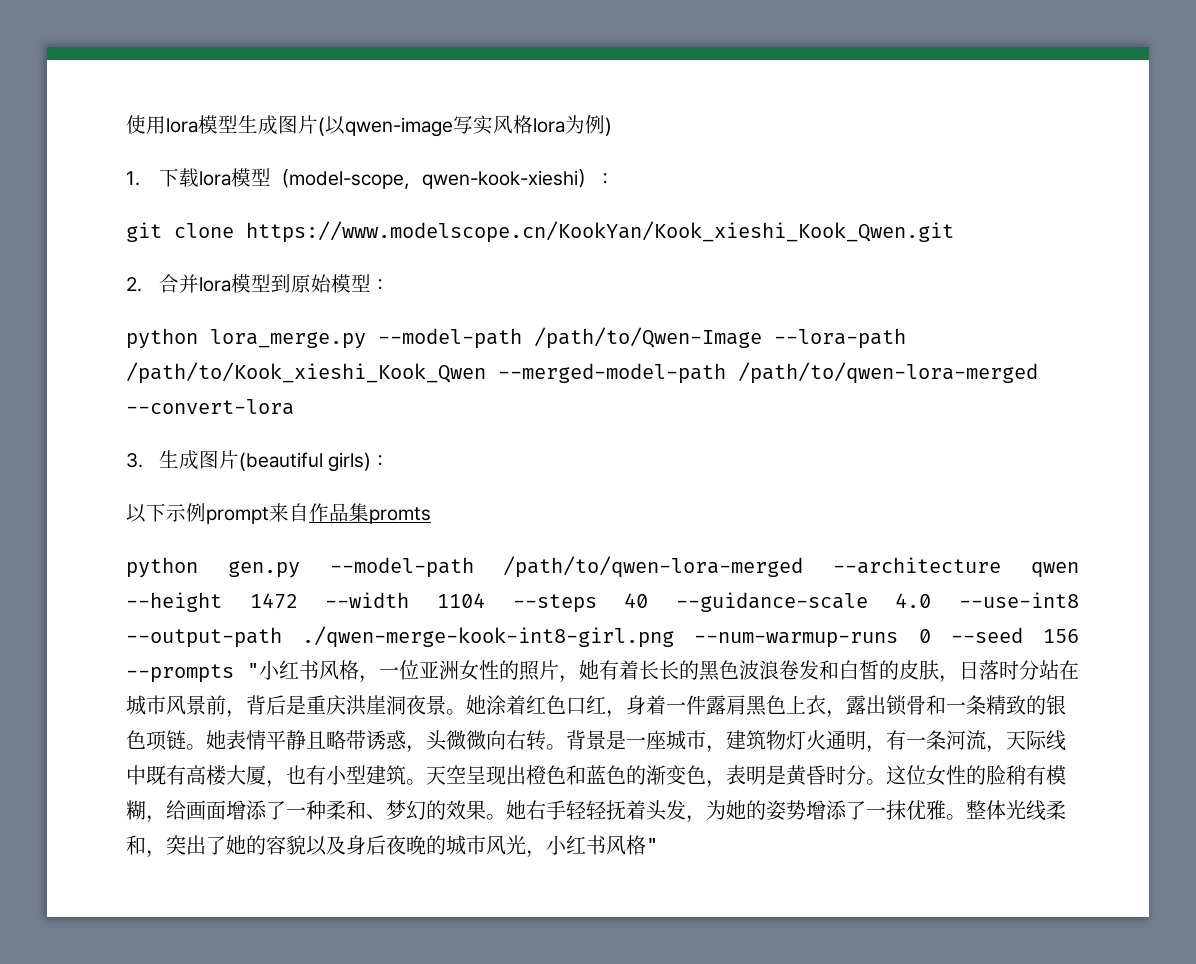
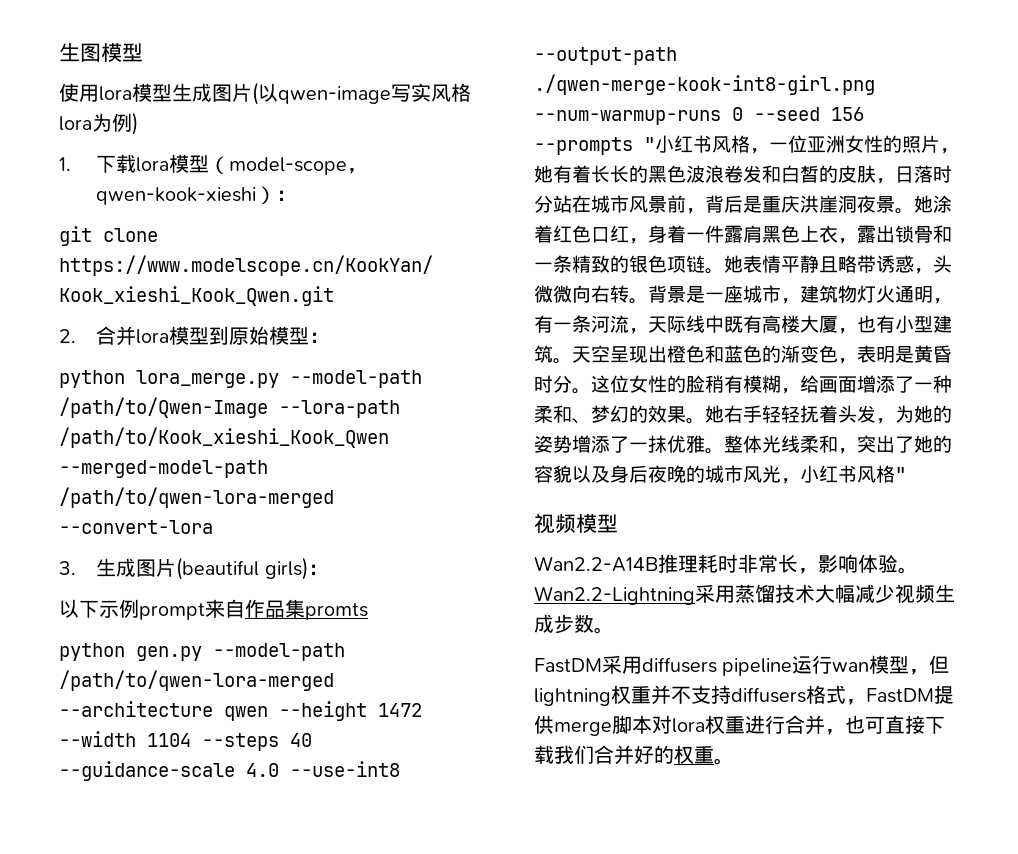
(126, 124) none -> [59,43,143,62] 生图模型 //
(658, 845) none -> [534,513,618,534] [534,554,918,574] [534,584,955,605] [534,614,614,634] [534,655,950,676] [534,685,954,706] [534,715,945,736] [534,745,734,765] // 视频模型 // Wan2.2-A14B推理耗时非常长，影响体验。Wan2.2-Lightning采用蒸馏技术大幅减少视频生成步数。 // FastDM采用diffusers pipeline运行wan模型，但lightning权重并不支持diffusers格式，FastDM提供merge脚本对lora权重进行合并，也可直接下载我们合并好的权重。

